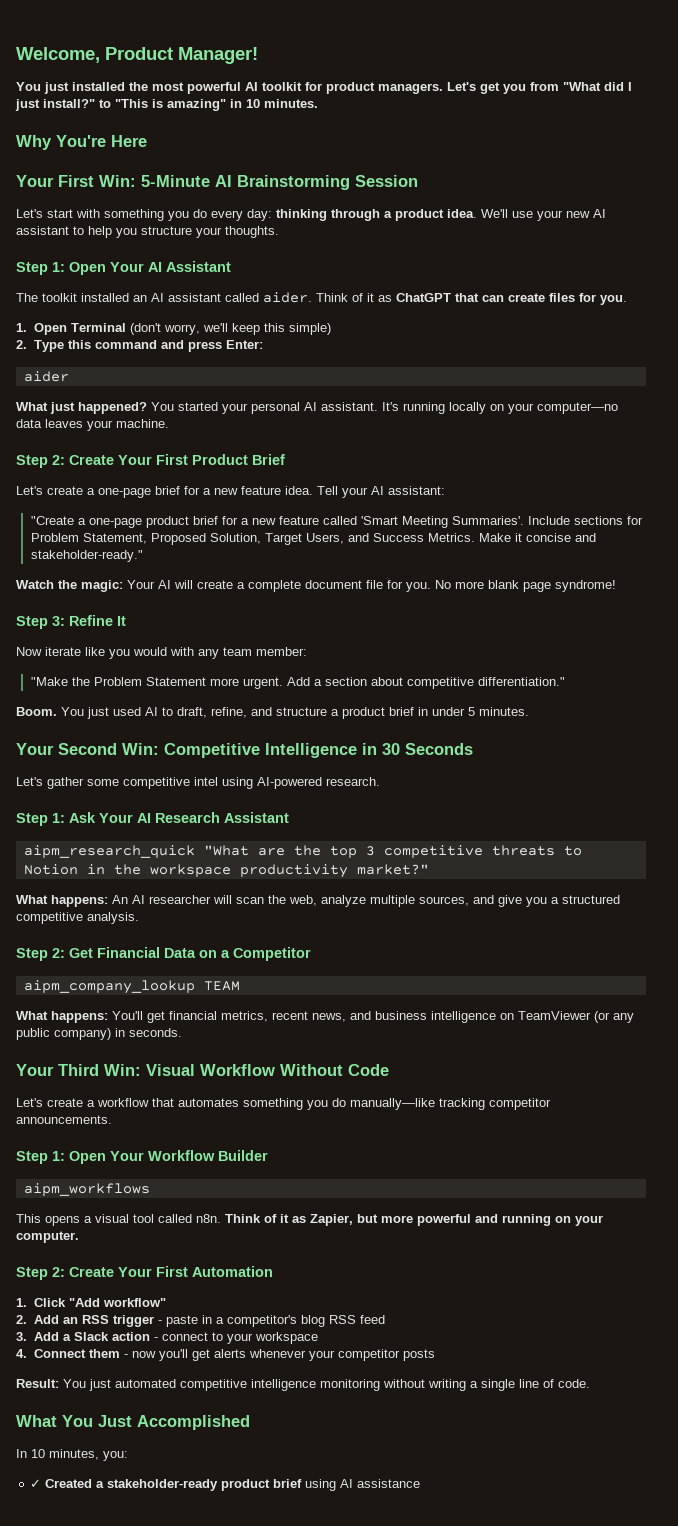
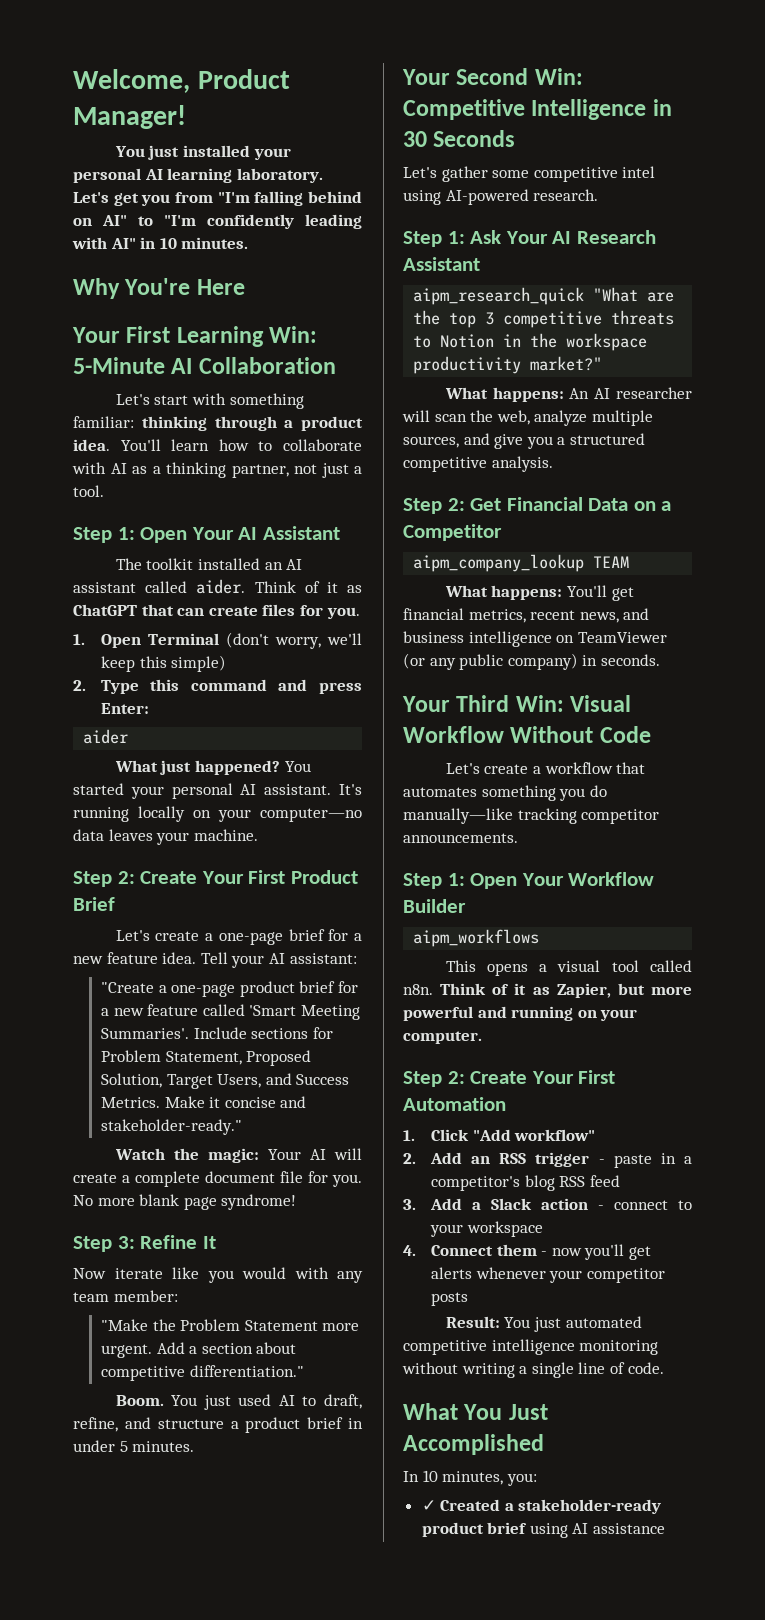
[129,82,632,94] [15,99,226,111] the most powerful AI toolkit for product managers. Let's get you from "What did I just install?" to "This is amazing" -> [253,148,291,160] [73,168,323,183] [73,191,362,206] [73,214,362,229] [72,237,136,249] your personal AI learning laboratory. Let's get you from "I'm falling behind on AI" to "I'm confidently leading with AI"
(94, 181) none -> [176,326,264,347] Learning
[237,175,418,190] Brainstorming Session -> [198,357,336,374] Collaboration
[168,209,272,221] you do every day: -> [73,416,134,428] familiar:
[481,209,606,221] [16,226,279,238] We'll use your new AI assistant to help you structure your thoughts. -> [120,439,362,451] [72,462,362,478] [73,485,104,497] You'll learn how to collaborate with AI as a thinking partner, not just a tool.

